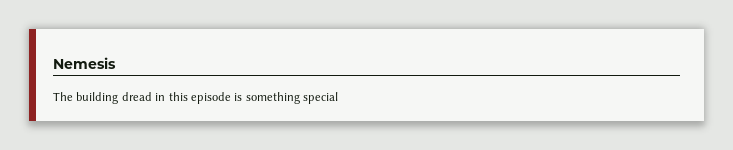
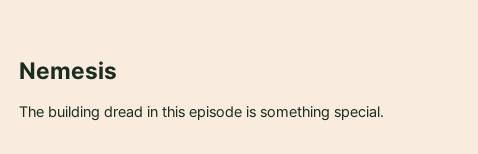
[303,92,338,104] special -> [334,106,385,120] special.

